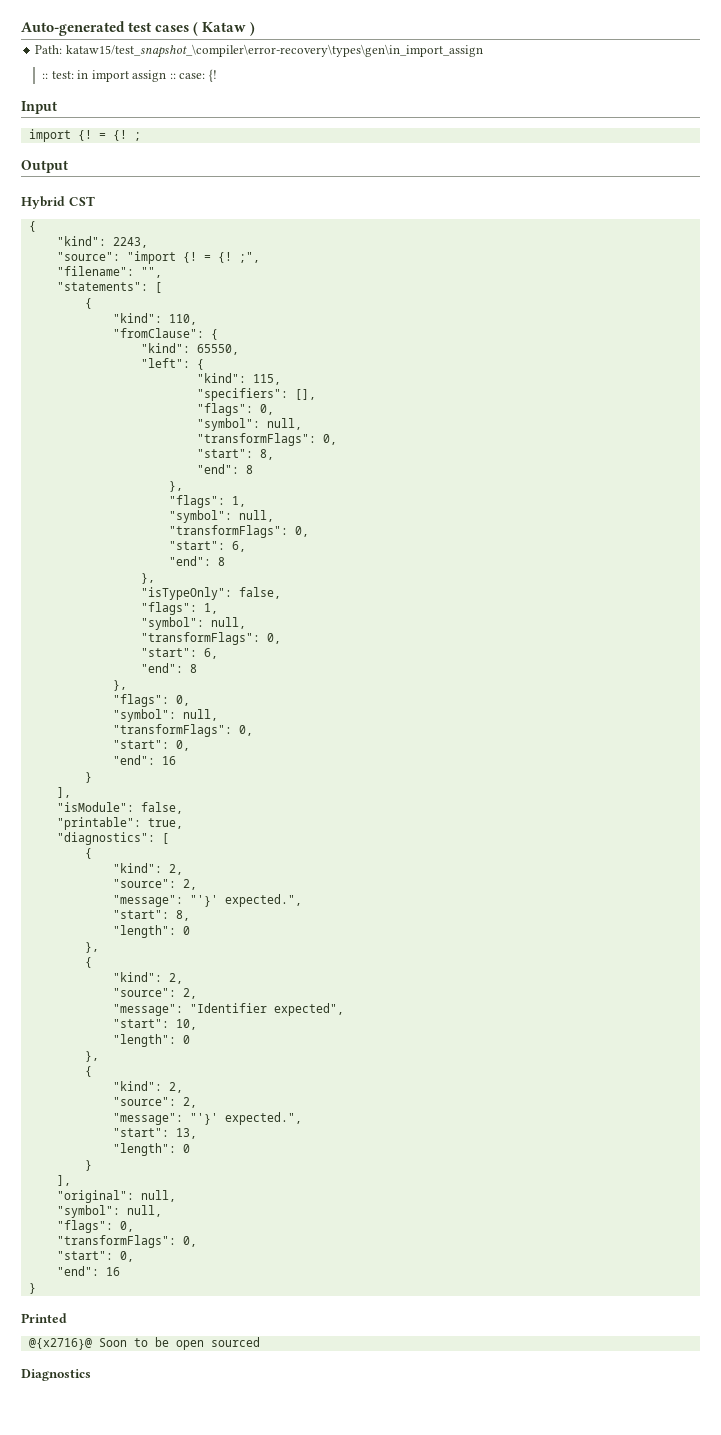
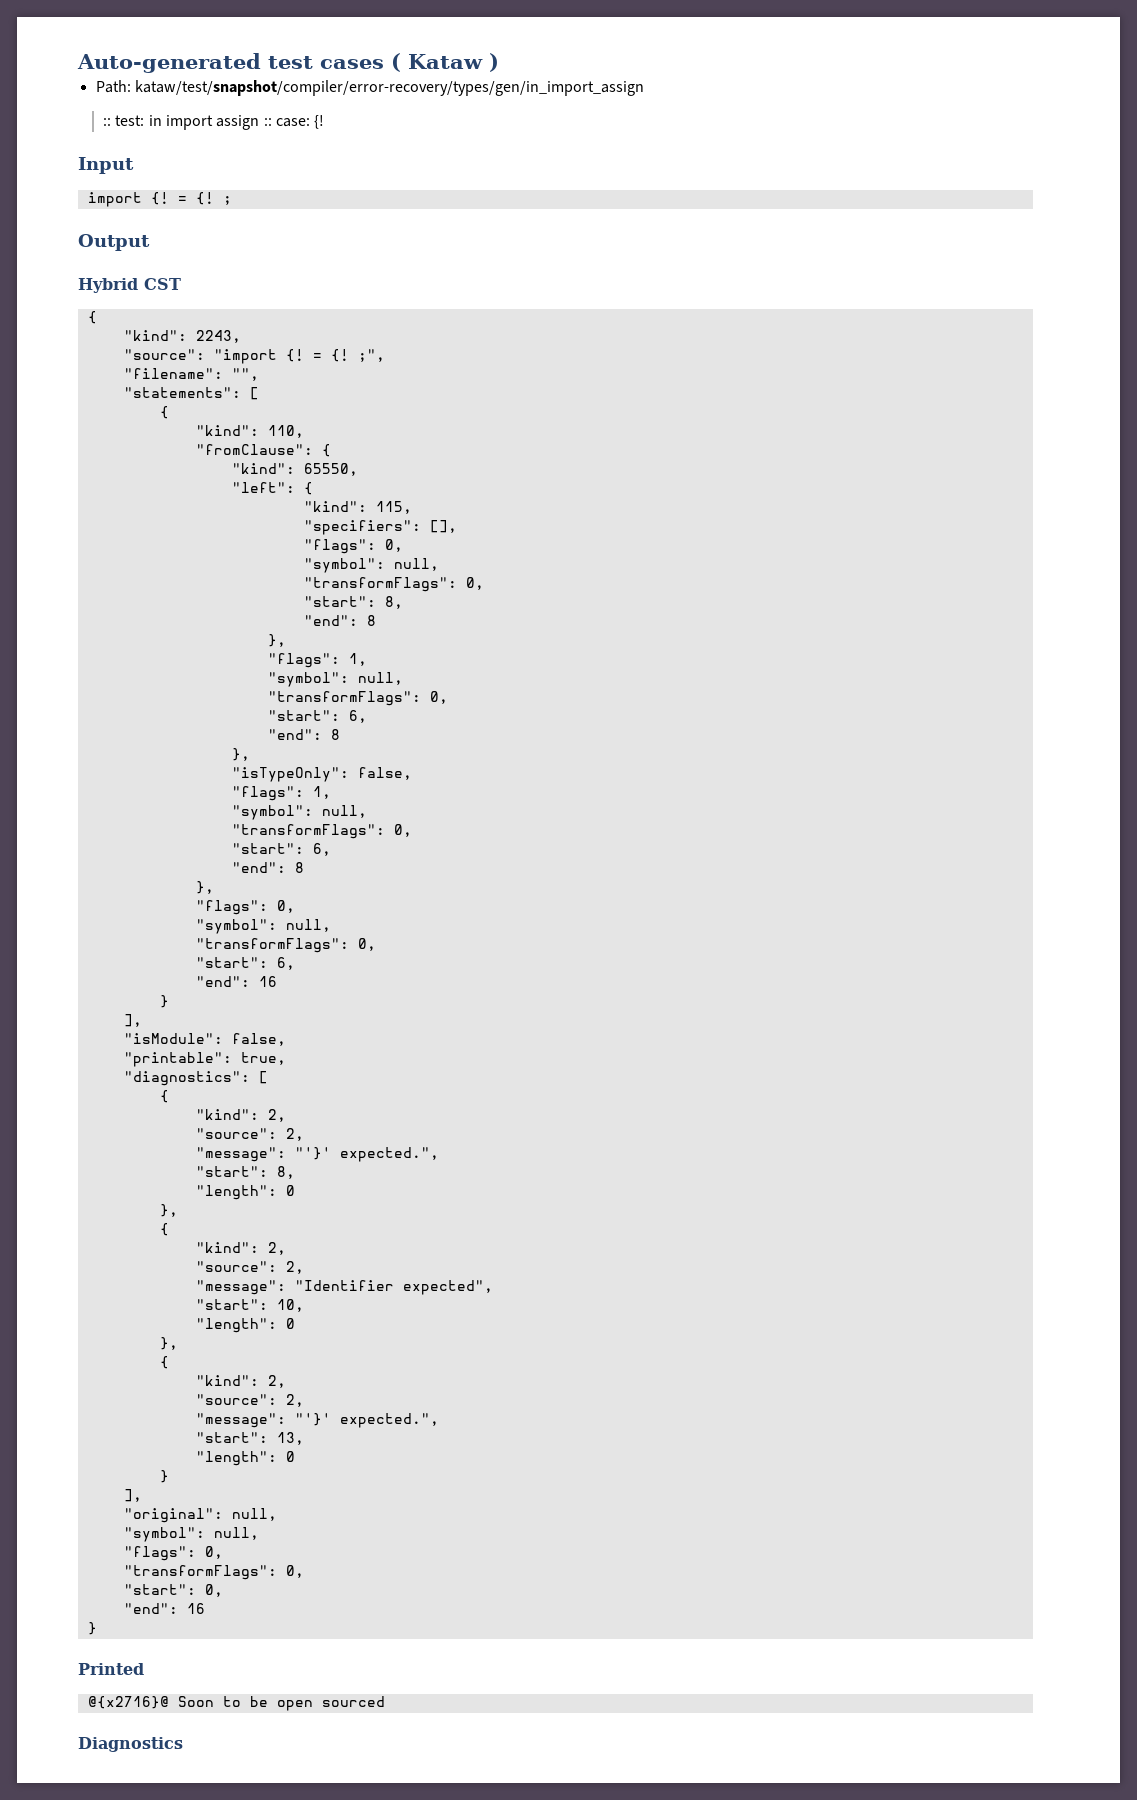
[65,44,483,58] kataw15/test_snapshot_\compiler\error-recovery\types\gen\in_import_assign -> [134,80,644,96] kataw/test/snapshot/compiler/error-recovery/types/gen/in_import_assign
[175,740,190,751] 0, -> [276,957,295,970] 6,

